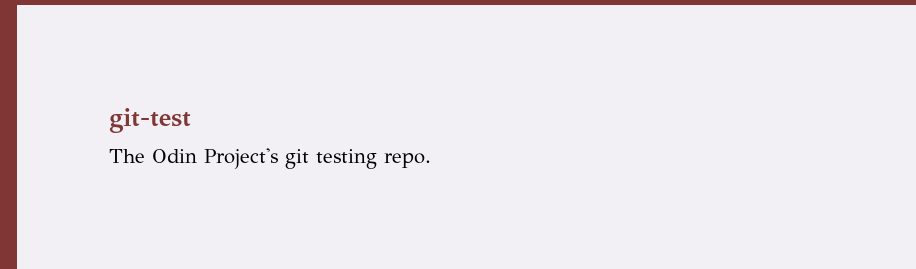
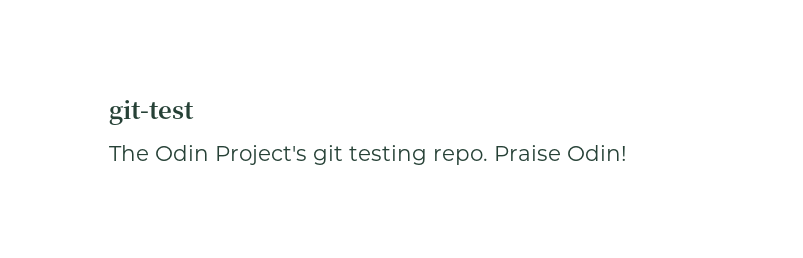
(431, 160) none -> [494,145,627,161] Praise Odin!

